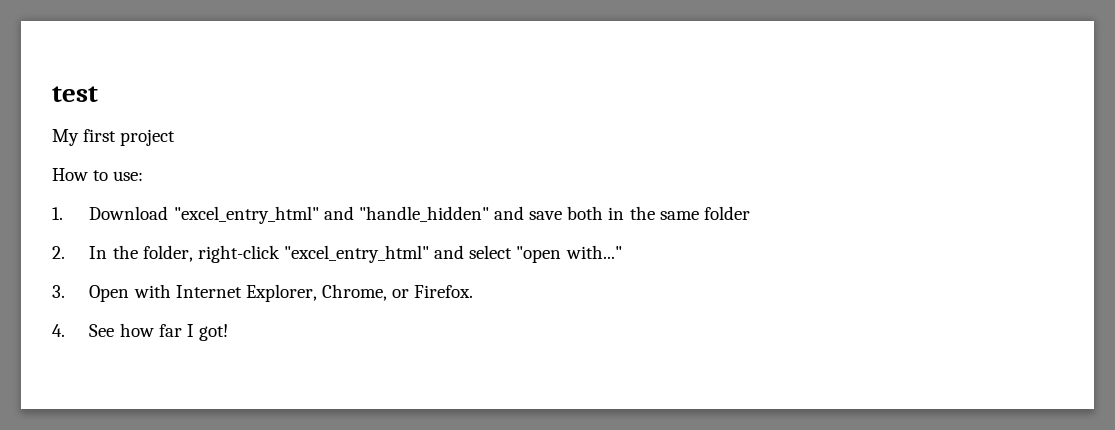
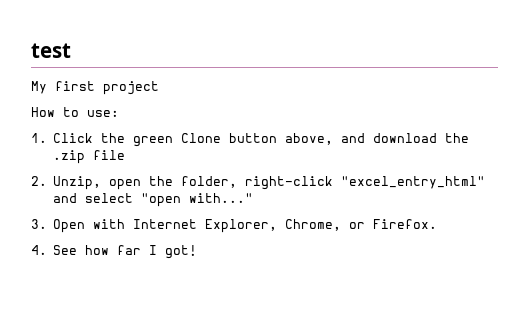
[89,206,750,224] Download "excel_entry_html" and "handle_hidden" and save both in the same folder -> [53,133,470,147] [53,150,126,164] Click the green Clone button above, and download the .zip file
[89,246,108,259] In -> [53,176,142,190] Unzip, open

